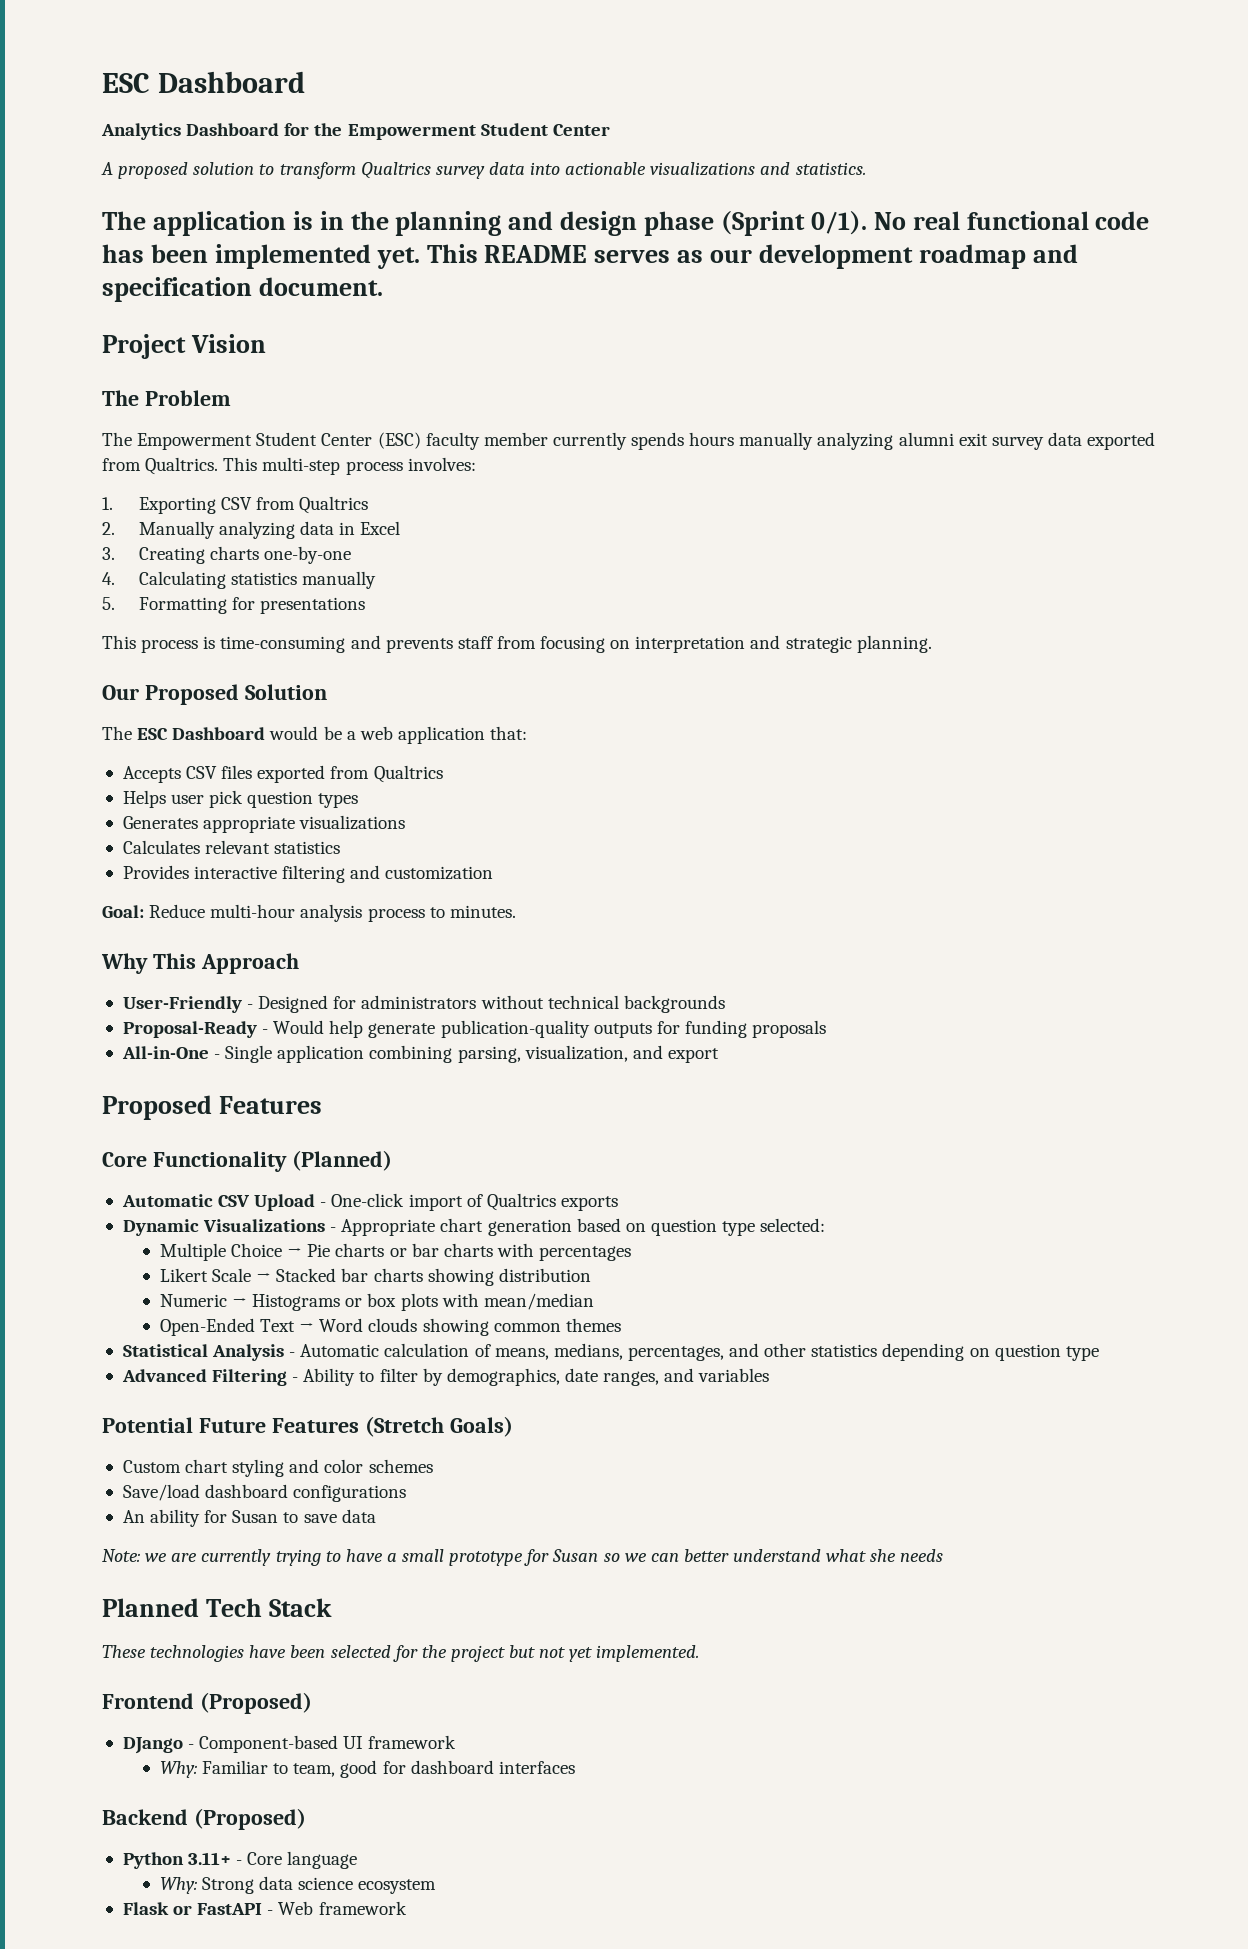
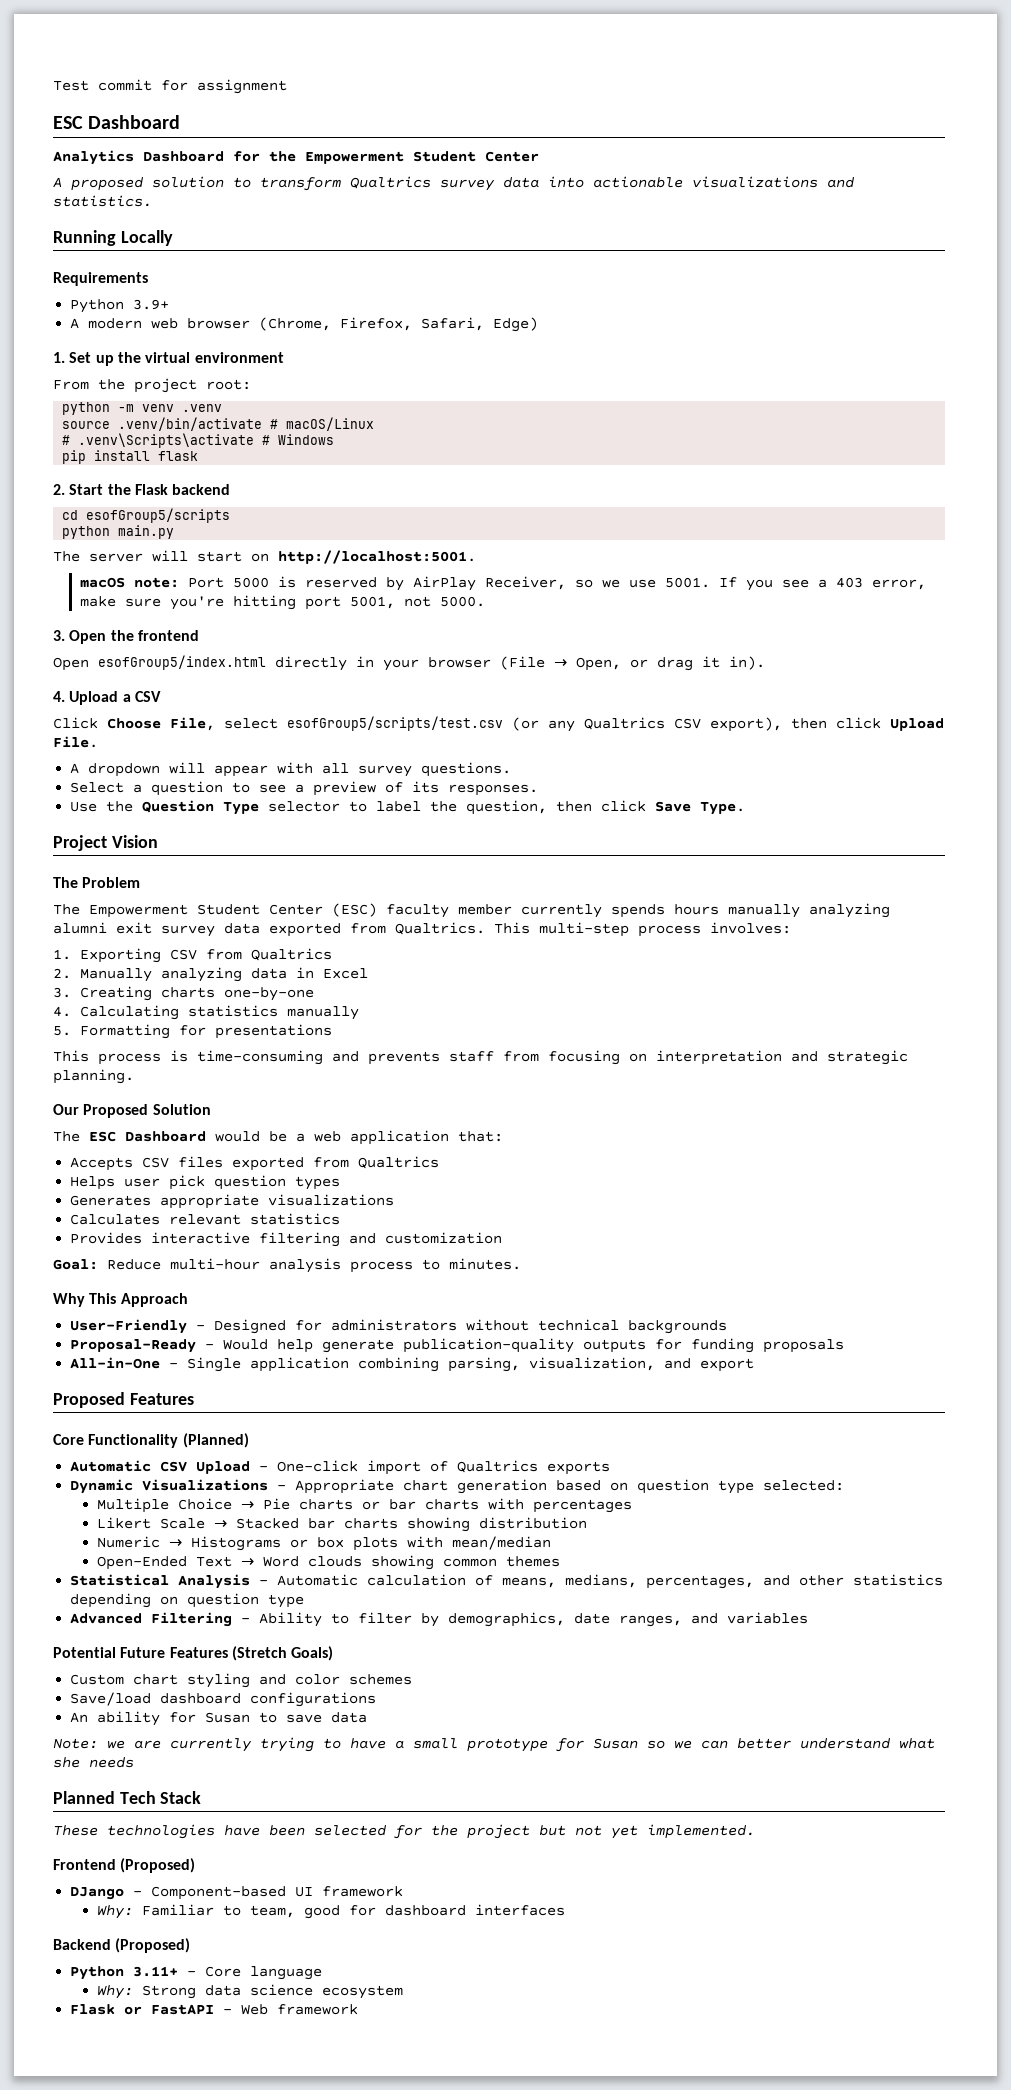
(102, 83) none -> [53,79,287,94] Test commit for assignment //
[102,211,1150,236] [102,244,1078,269] [102,277,383,302] The application is in the planning and design phase (Sprint 0/1). No real functional code has been implemented yet. This README serves as our development roadmap and specification document. -> [53,230,173,246] [53,272,148,286] [70,299,170,313] [70,317,539,332] [53,352,284,366] [53,378,251,393] [62,402,223,415] [62,417,375,431] [62,433,335,448] [62,450,199,464] [53,484,231,495] [62,508,231,523] [62,525,175,539] [53,550,476,564] [80,576,927,591] [80,595,486,610] [53,630,199,644] [53,655,765,671] [53,691,161,705] [53,716,944,732] [53,736,98,748] [70,762,512,777] [70,781,539,796] [70,800,746,815] Running Locally // Requirements // Python 3.9+ // A modern web browser (Chrome, Firefox, Safari, Edge) // 1. Set up the virtual environment // From the project root: // python -m venv .venv // source .venv/bin/activate # macOS/Linux // # .venv\Scripts\activate # Windows // pip install flask // 2. Start the Flask backend // cd esofGroup5/scripts // python main.py // The server will start on http://localhost:5001. // macOS note: Port 5000 is reserved by AirPlay Receiver, so we use 5001. If you see a 403 error, make sure you're hitting port 5001, not 5000. // 3. Open the frontend // Open esofGroup5/index.html directly in your browser (File → Open, or drag it in). // 4. Upload a CSV // Click Choose File, select esofGroup5/scripts/test.csv (or any Qualtrics CSV export), then click Upload File. // A dropdown will appear with all survey questions. // Select a question to see a preview of its responses. // Use the Question Type selector to label the question, then click Save Type.

